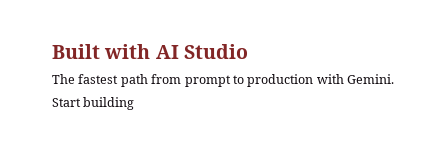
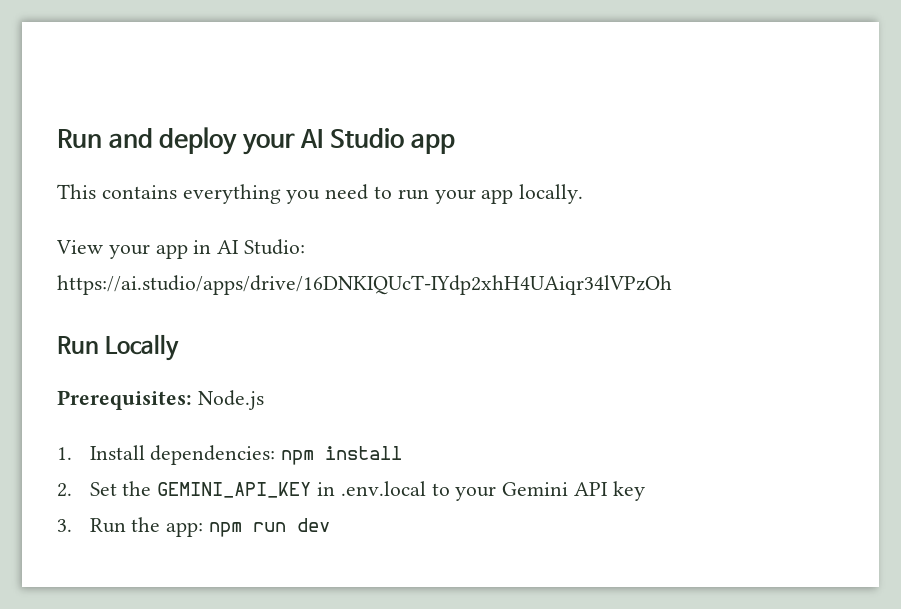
[52,44,248,59] [52,74,394,87] [52,97,135,110] Built with AI Studio // The fastest path from prompt to production with Gemini. // Start building -> [57,127,455,155] [57,184,584,204] [56,239,306,259] [57,275,672,295] [57,334,180,361] [57,390,264,410] [57,445,403,465] [57,481,645,501] [57,517,330,537] Run and deploy your AI Studio app // This contains everything you need to run your app locally. // View your app in AI Studio: https://ai.studio/apps/drive/16DNKIQUcT-IYdp2xhH4UAiqr34lVPzOh // Run Locally // Prerequisites: Node.js // 1. Install dependencies: npm install // 2. Set the GEMINI_API_KEY in .env.local to your Gemini API key // 3. Run the app: npm run dev

